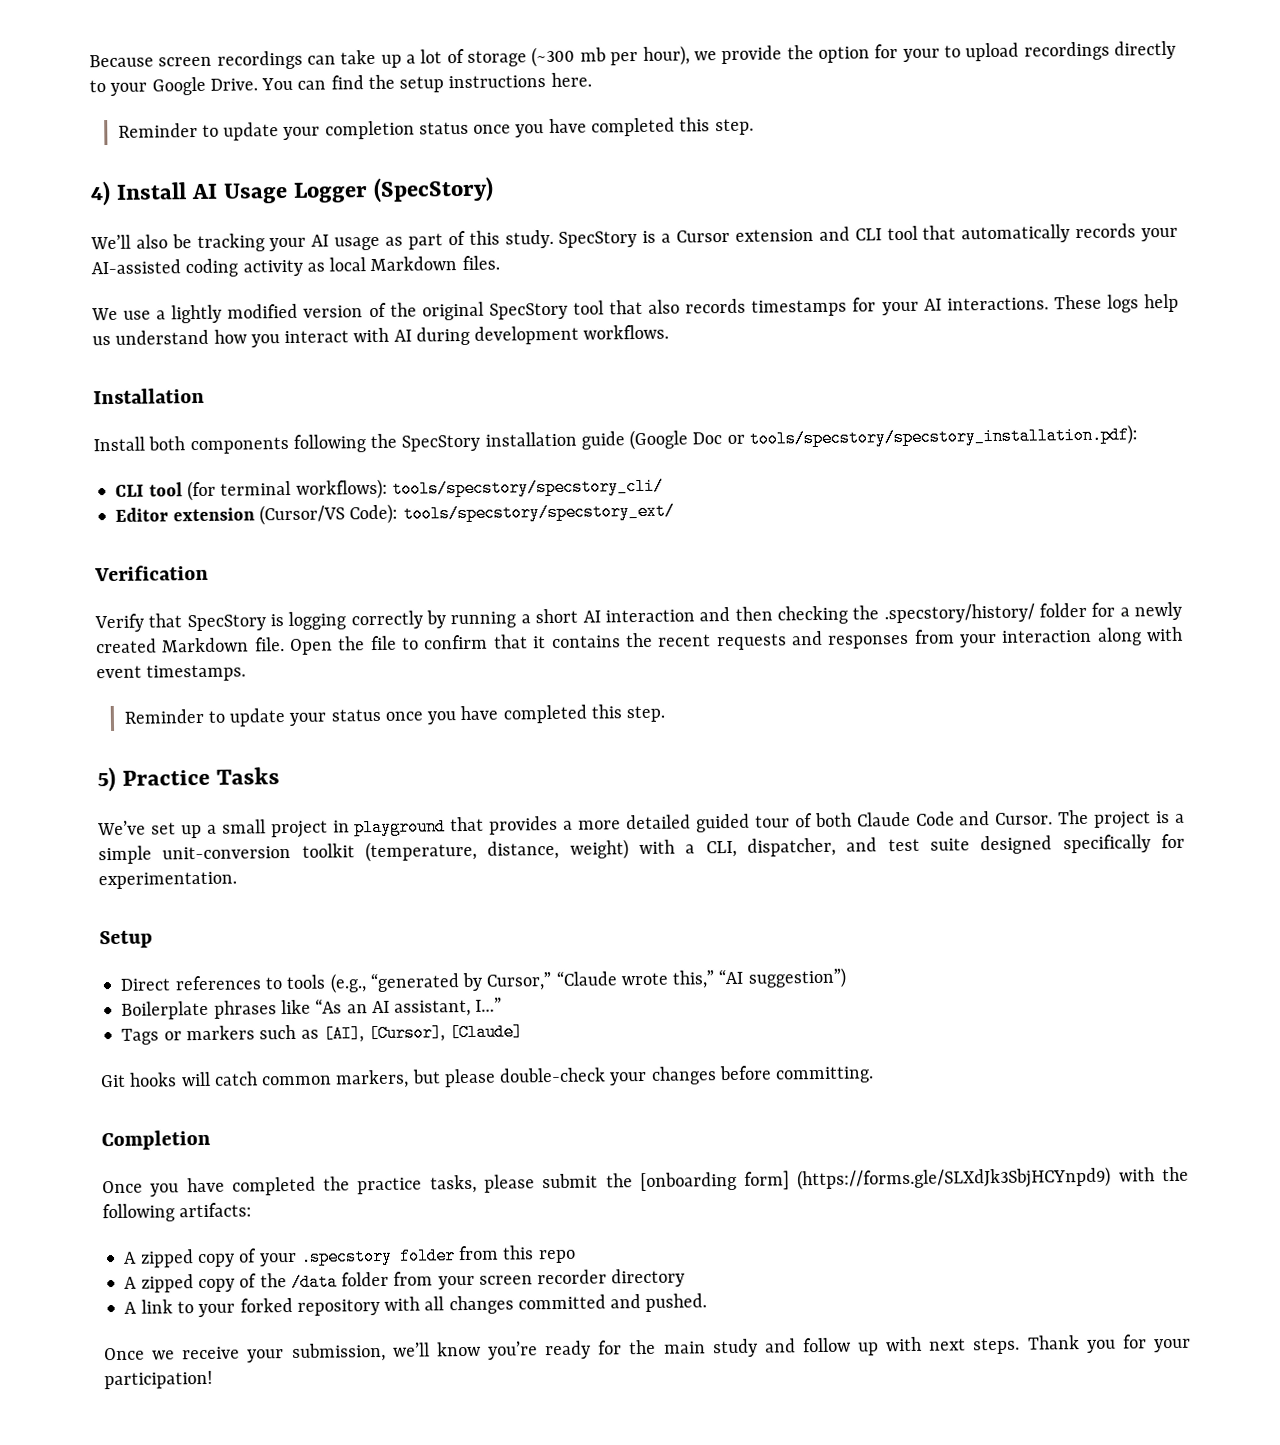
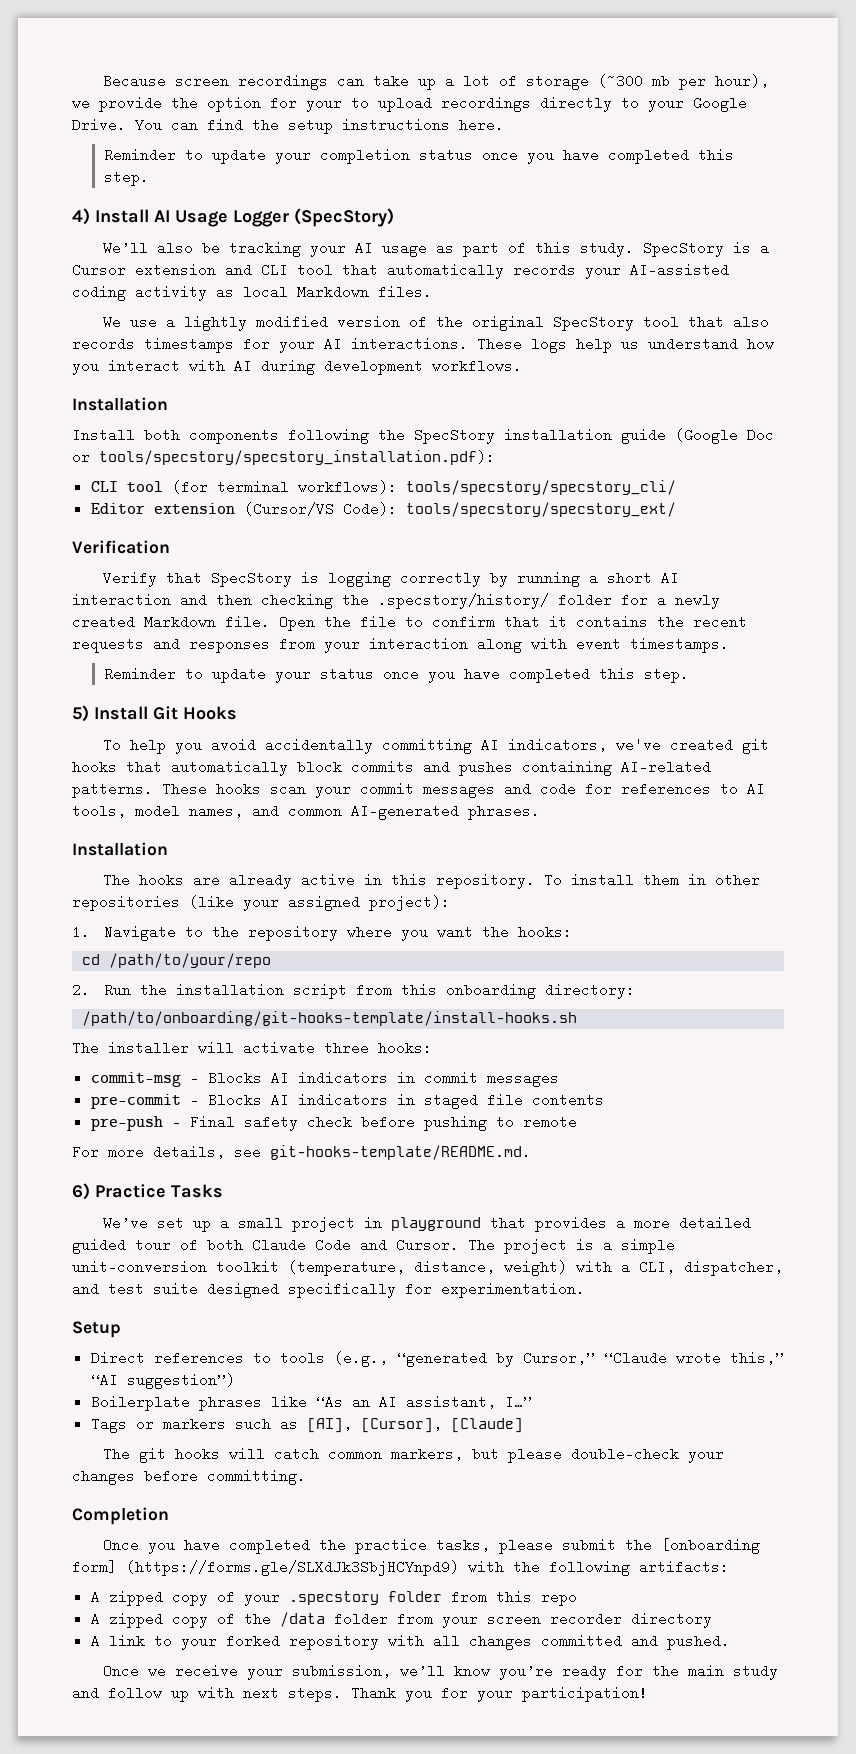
(116, 779) none -> [94,706,237,720] [103,738,770,754] [72,760,711,776] [72,782,765,798] [72,804,540,820] [72,842,168,856] [103,873,761,889] [72,895,450,911] [72,925,573,941] [82,953,272,968] [72,983,636,999] [82,1011,578,1026] [72,1041,432,1055] [90,1071,559,1087] [90,1093,604,1109] [90,1115,577,1131] [72,1145,531,1160] [72,1183,90,1200] Install Git Hooks // To help you avoid accidentally committing AI indicators, we've created git hooks that automatically block commits and pushes containing AI-related patterns. These hooks scan your commit messages and code for references to AI tools, model names, and common AI-generated phrases. // Installation // The hooks are already active in this repository. To install them in other repositories (like your assigned project): // 1. Navigate to the repository where you want the hooks: // cd /path/to/your/repo // 2. Run the installation script from this onboarding directory: // /path/to/onboarding/git-hooks-template/install-hooks.sh // The installer will activate three hooks: // commit-msg - Blocks AI indicators in commit messages // pre-commit - Blocks AI indicators in staged file contents // pre-push - Final safety check before pushing to remote // For more details, see git-hooks-template/README.md. // 6)
[100,1074,126,1088] Git -> [103,1447,167,1463] The git

